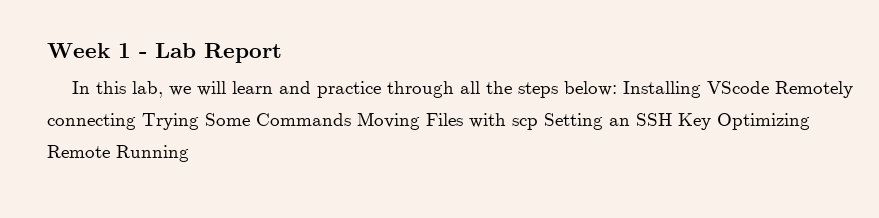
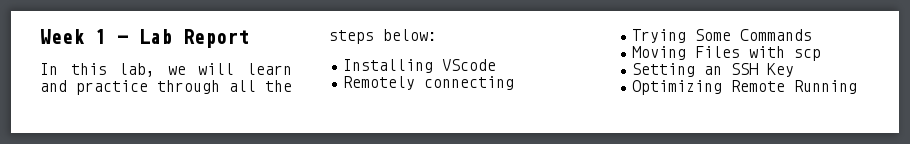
(618, 88) none -> (437, 35) //
(770, 87) none -> (497, 65) //
(136, 121) none -> (515, 83) //
(351, 119) none -> (813, 35) //
(538, 124) none -> (822, 55) //
(711, 121) none -> (795, 70) //

